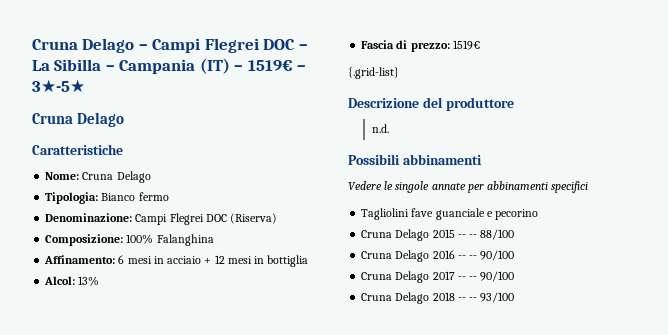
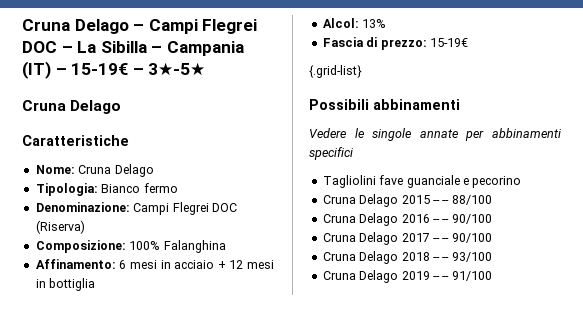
[247,60,293,71] 1519€ -> [71,63,129,75] 15-19€
[452,40,481,50] 1519€ -> [429,38,468,47] 15-19€
[348,97,514,111] [371,124,389,133] // Descrizione del produttore // n.d. -> (362, 71) none
(515, 297) none -> [322,270,492,283] // Cruna Delago 2019 -- -- 91/100

